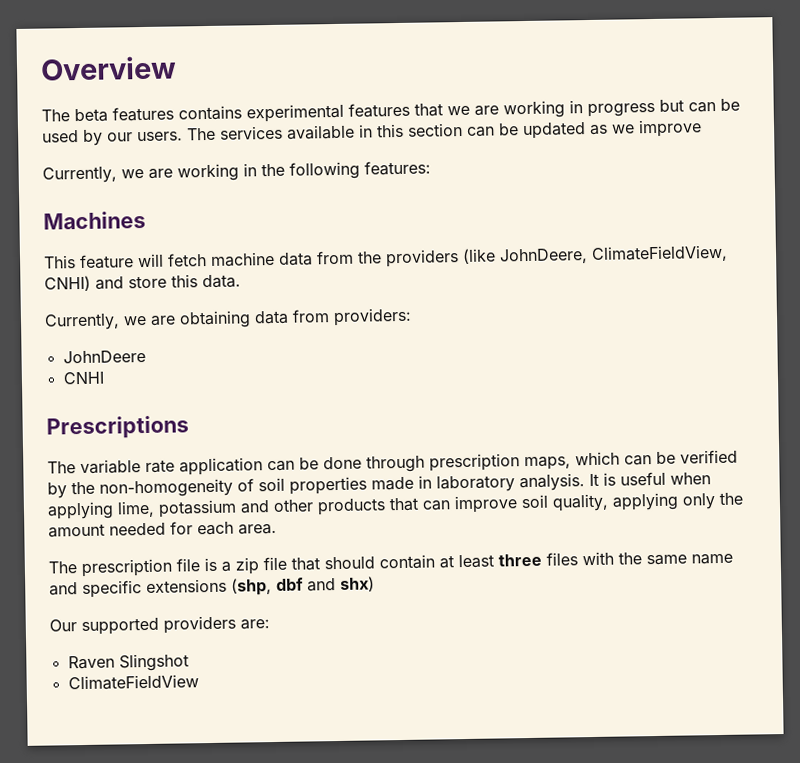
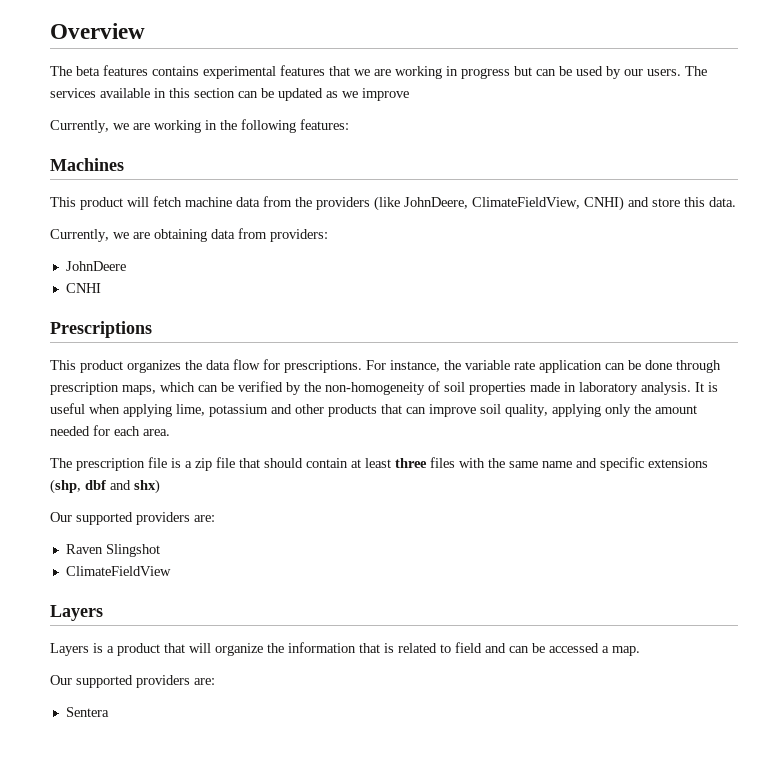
[79,254,134,270] feature -> [80,197,123,210] product
[47,461,76,474] The -> [50,359,461,373] This product organizes the data flow for prescriptions. For instance, the
(199, 682) none -> [50,605,103,621] [50,642,640,656] [50,675,215,688] [65,707,109,717] // Layers // Layers is a product that will organize the information that is related to field and can be accessed a map. // Our supported providers are: // Sentera

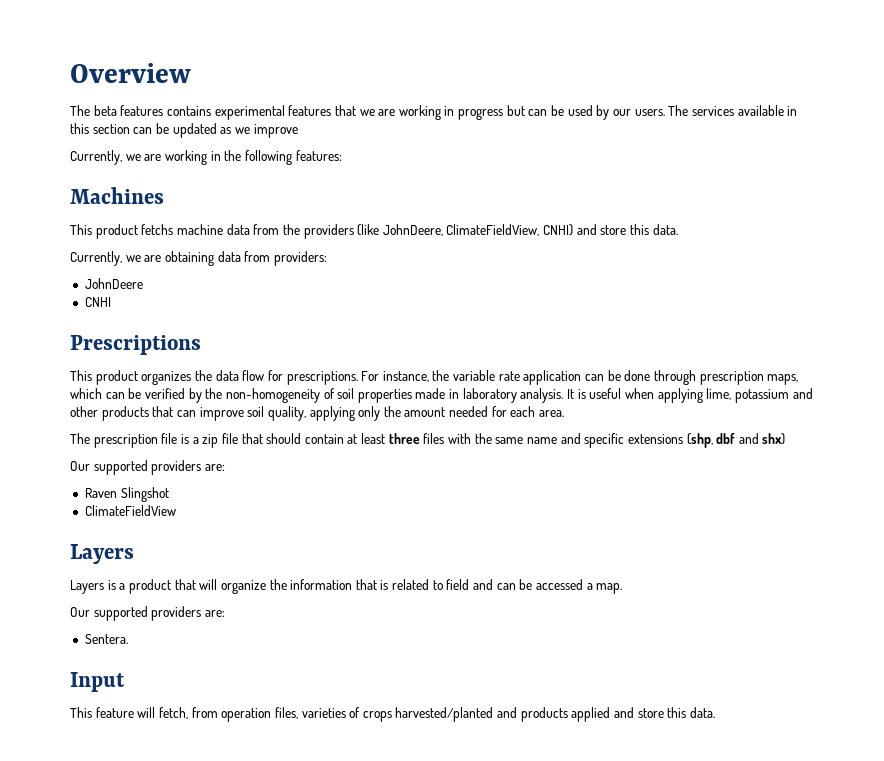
[127,196,182,207] will fetch -> [141,224,174,235] fetchs
[65,707,109,717] Sentera -> [84,634,128,644] [70,672,125,692] [70,707,715,722] Sentera. // Input // This feature will fetch, from operation files, varieties of crops harvested/planted and products applied and store this data.

